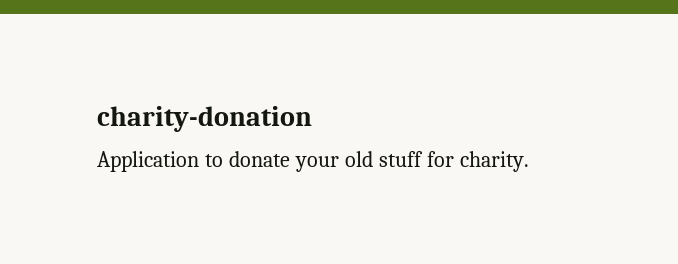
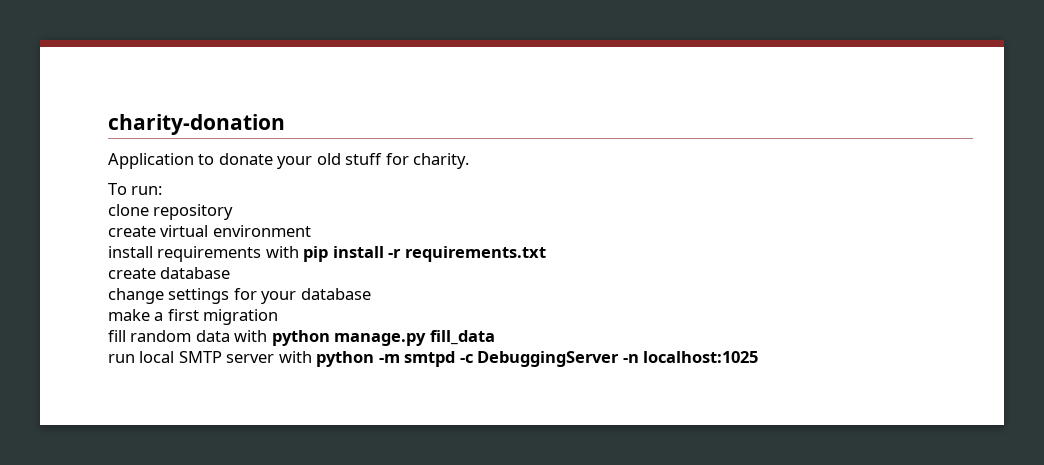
(529, 161) none -> [108,183,163,195] [108,204,234,220] [108,225,311,237] [108,246,546,262] [108,267,231,279] [108,288,371,304] [108,309,279,325] [108,330,495,346] [108,351,759,367] // To run: // clone repository // create virtual environment // install requirements with pip install -r requirements.txt // create database // change settings for your database // make a first migration // fill random data with python manage.py fill_data // run local SMTP server with python -m smtpd -c DebuggingServer -n localhost:1025

